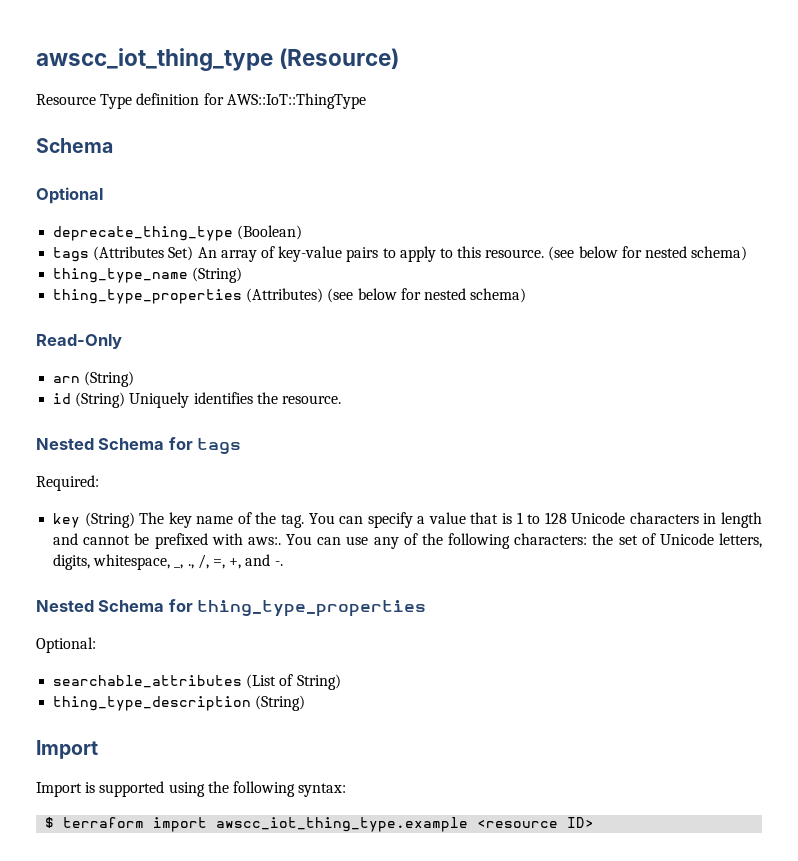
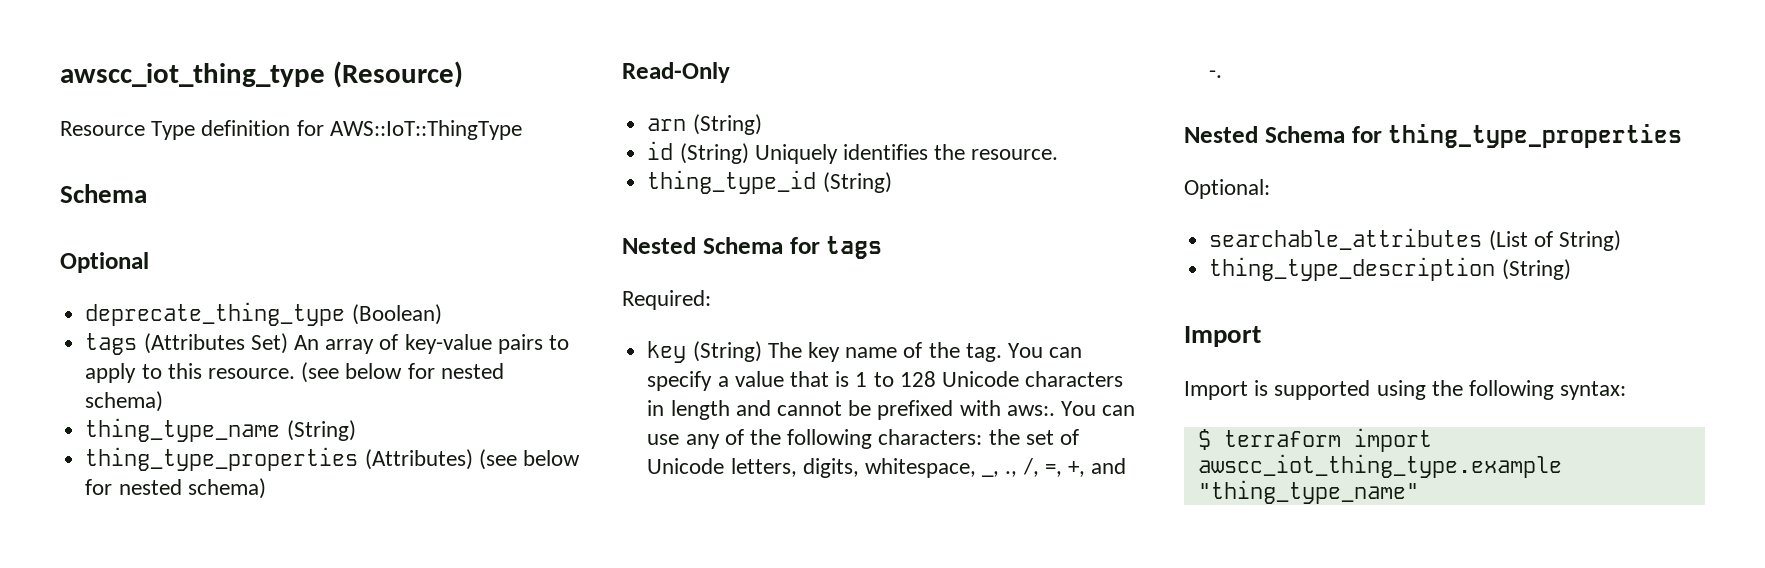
(341, 399) none -> [647,170,892,194] // thing_type_id (String)
[477,817,595,828] <resource ID> -> [1197,480,1419,504] "thing_type_name"

